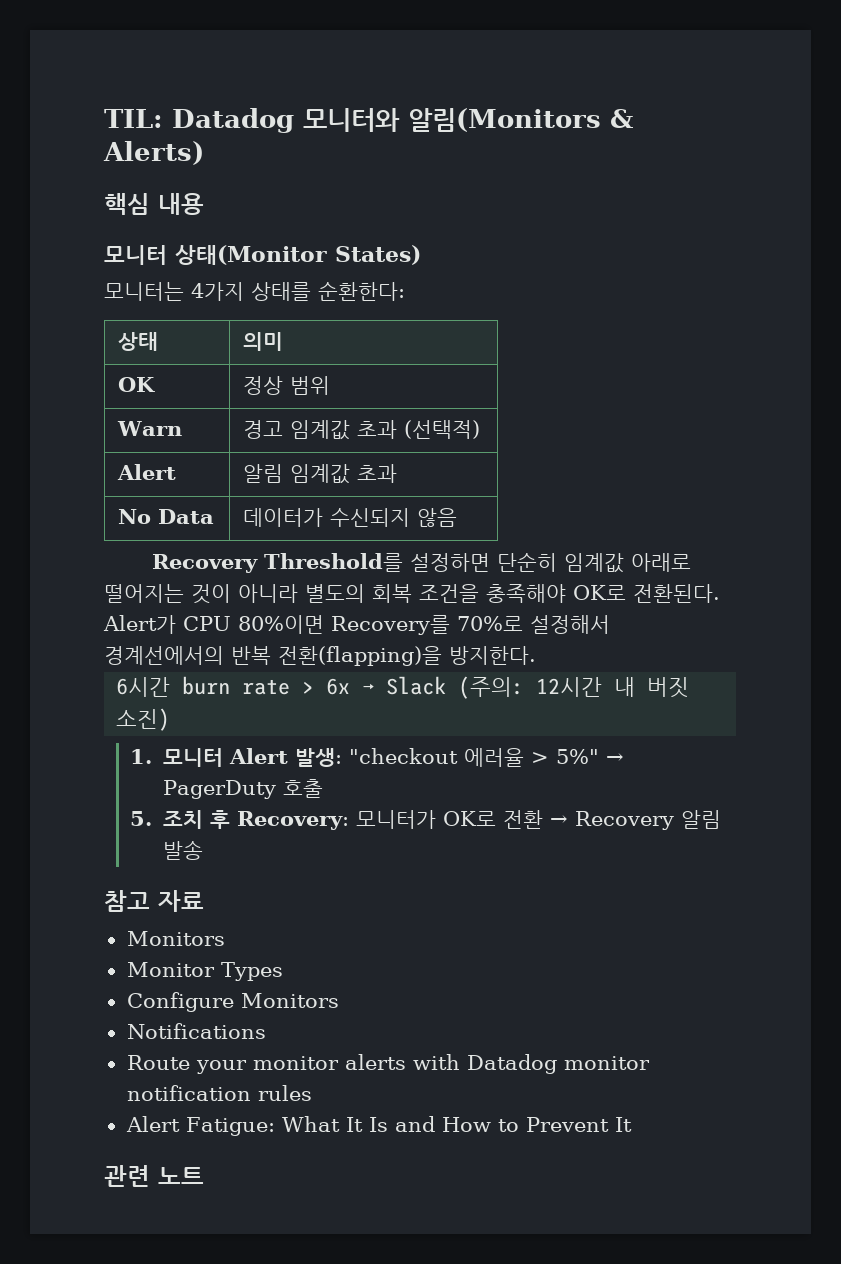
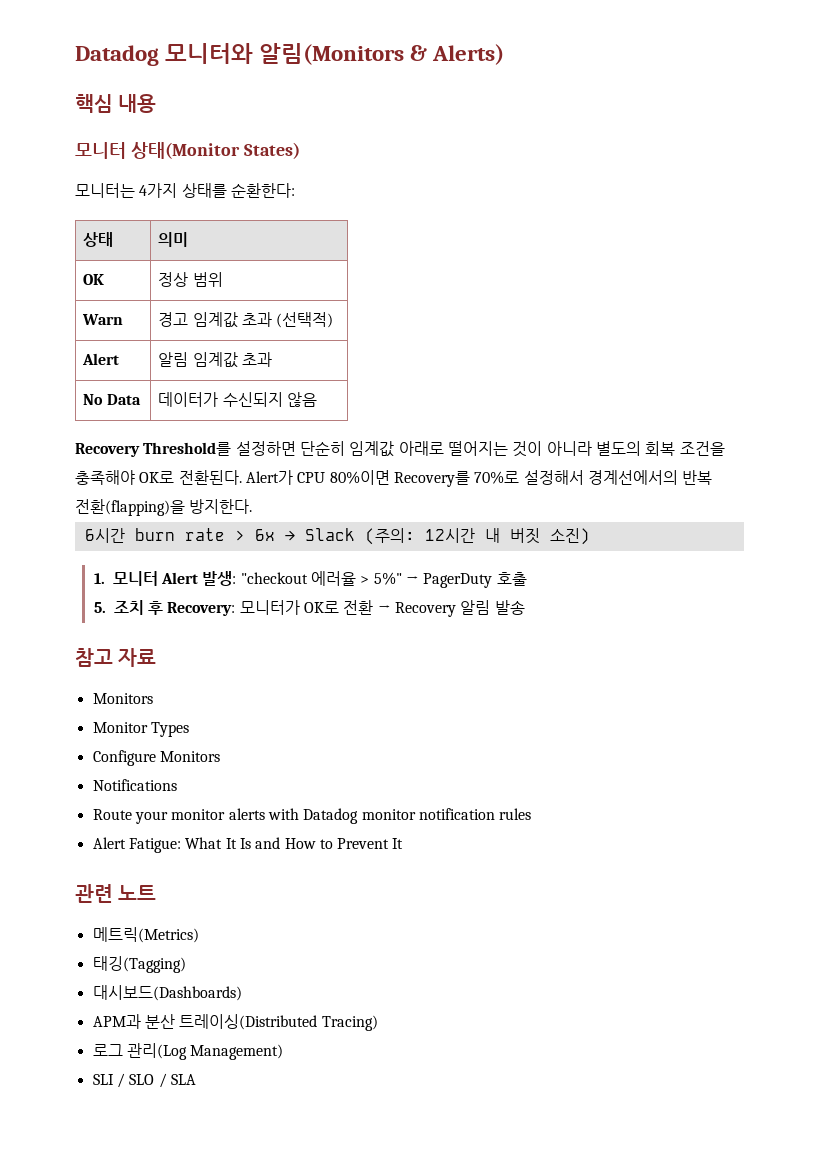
[104,109,163,128] TIL: -> (75, 55) none
(204, 1175) none -> [92,927,199,943] [92,956,186,973] [92,985,242,1001] [92,1014,378,1031] [92,1043,284,1060] [92,1073,196,1088] // 메트릭(Metrics) // 태깅(Tagging) // 대시보드(Dashboards) // APM과 분산 트레이싱(Distributed Tracing) // 로그 관리(Log Management) // SLI / SLO / SLA

